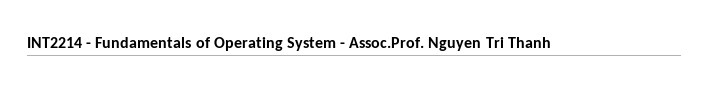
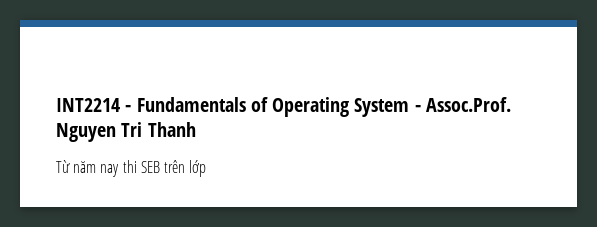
(551, 42) none -> [56,160,207,177] // Từ năm nay thi SEB trên lớp

